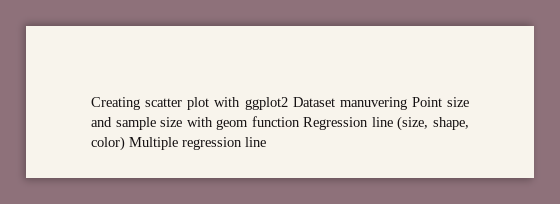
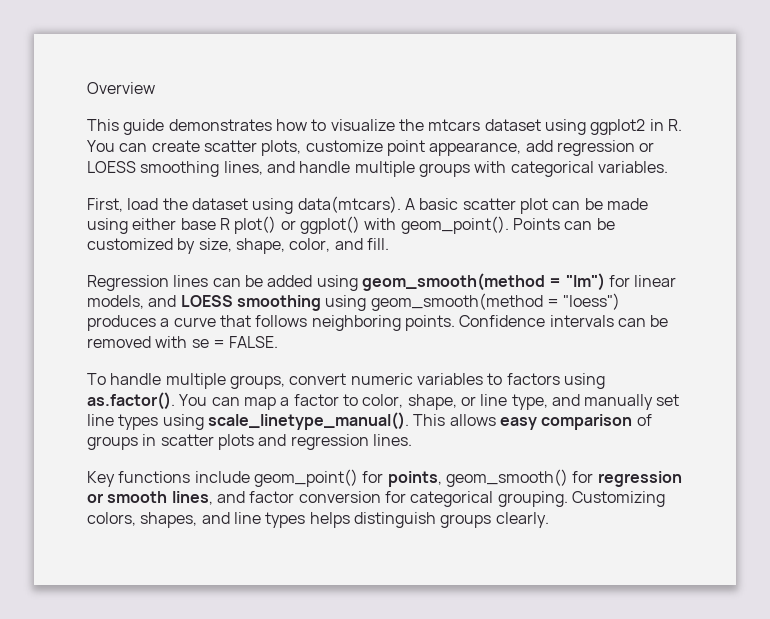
[91,97,469,110] [91,116,469,131] [91,136,266,151] Creating scatter plot with ggplot2 Dataset manuvering Point size and sample size with geom function Regression line (size, shape, color) Multiple regression line -> [87,82,155,94] [87,119,682,135] [87,140,655,156] [87,161,668,177] [87,196,648,214] [87,216,615,234] [87,238,389,254] [87,273,677,291] [87,293,621,311] [87,315,669,331] [87,336,279,348] [87,373,605,389] [87,392,680,410] [87,412,652,430] [87,434,412,450] [87,469,682,487] [87,491,665,507] [87,512,549,528] Overview // This guide demonstrates how to visualize the mtcars dataset using ggplot2 in R. You can create scatter plots, customize point appearance, add regression or LOESS smoothing lines, and handle multiple groups with categorical variables. // First, load the dataset using data(mtcars). A basic scatter plot can be made using either base R plot() or ggplot() with geom_point(). Points can be customized by size, shape, color, and fill. // Regression lines can be added using geom_smooth(method = "lm") for linear models, and LOESS smoothing using geom_smooth(method = "loess") produces a curve that follows neighboring points. Confidence intervals can be removed with se = FALSE. // To handle multiple groups, convert numeric variables to factors using as.factor(). You can map a factor to color, shape, or line type, and manually set line types using scale_linetype_manual(). This allows easy comparison of groups in scatter plots and regression lines. // Key functions include geom_point() for points, geom_smooth() for regression or smooth lines, and factor conversion for categorical grouping. Customizing colors, shapes, and line types helps distinguish groups clearly.

